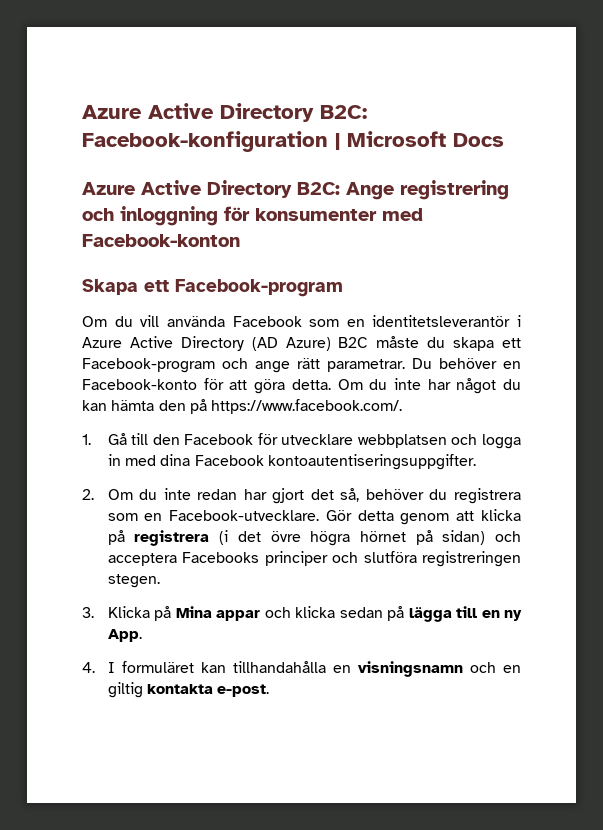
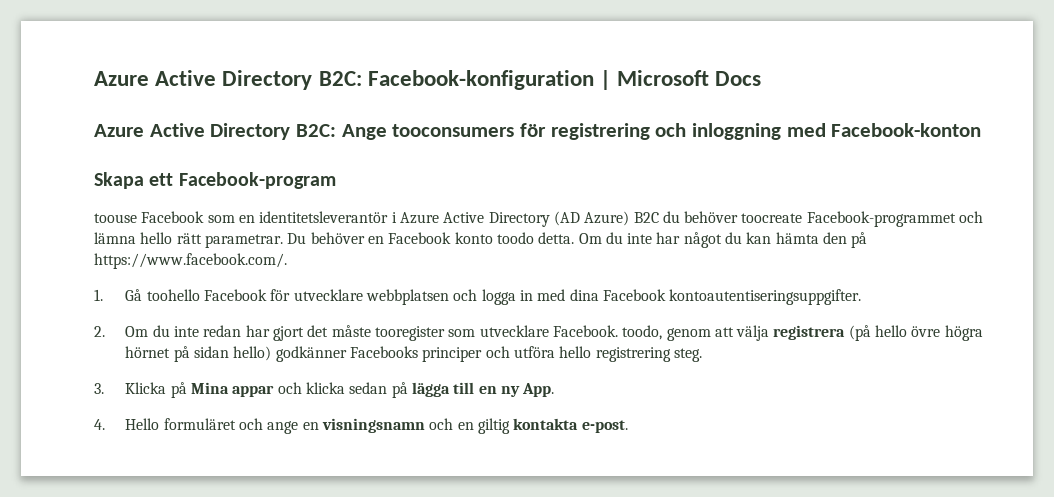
(394, 191) none -> [392,123,547,137] tooconsumers för
[224,206,377,221] för konsumenter -> (782, 131) none
[82,315,225,327] Om du vill använda -> [94,213,137,223] toouse
[376,336,522,351] [82,358,290,373] måste du skapa ett Facebook-program och ange -> [662,211,984,227] [94,232,173,244] du behöver toocreate Facebook-programmet och lämna hello
[82,378,286,394] Facebook-konto för att göra -> [388,232,534,244] Facebook konto toodo
[131,433,180,445] till den -> [146,289,200,301] toohello
[340,488,521,504] [107,509,521,525] [107,530,521,546] [107,551,521,567] [107,574,160,588] så, behöver du registrera som en Facebook-utvecklare. Gör detta genom att klicka på registrera (i det övre högra hörnet på sidan) och acceptera Facebooks principer och slutföra registreringen stegen. -> [331,325,983,341] [125,346,702,362] måste tooregister som utvecklare Facebook. toodo, genom att välja registrera (på hello övre högra hörnet på sidan hello) godkänner Facebooks principer och utföra hello registrering steg.
[107,661,326,673] I formuläret kan tillhandahålla -> [125,418,299,434] Hello formuläret och ange

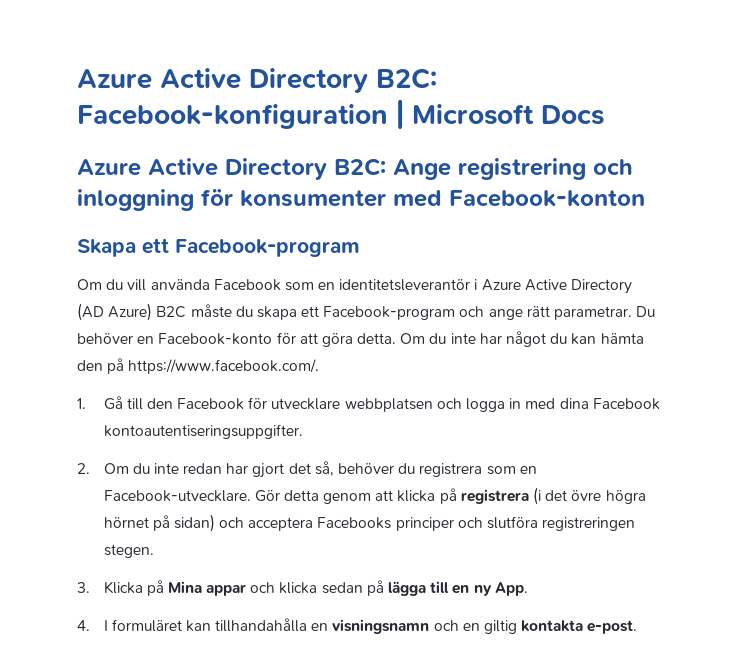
[392,123,547,137] tooconsumers för -> (451, 169) none
(782, 131) none -> [201,189,386,207] för konsumenter
[94,213,137,223] toouse -> [77,279,210,291] Om du vill använda
[662,211,984,227] [94,232,173,244] du behöver toocreate Facebook-programmet och lämna hello -> [190,304,523,320] måste du skapa ett Facebook-program och ange
[388,232,534,244] Facebook konto toodo -> [158,332,353,347] Facebook-konto för att göra
[146,289,200,301] toohello -> [126,398,173,410] till den
[331,325,983,341] [125,346,702,362] måste tooregister som utvecklare Facebook. toodo, genom att välja registrera (på hello övre högra hörnet på sidan hello) godkänner Facebooks principer och utföra hello registrering steg. -> [314,461,537,477] [103,487,646,505] [103,514,636,532] [103,544,154,558] så, behöver du registrera som en Facebook-utvecklare. Gör detta genom att klicka på registrera (i det övre högra hörnet på sidan) och acceptera Facebooks principer och slutföra registreringen stegen.
[125,418,299,434] Hello formuläret och ange -> [103,618,308,632] I formuläret kan tillhandahålla

